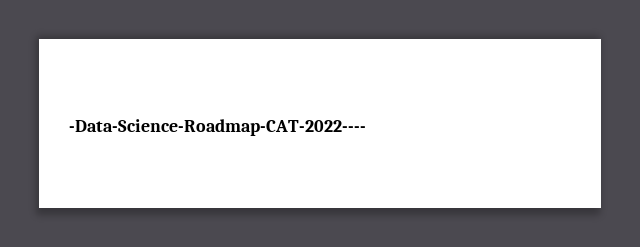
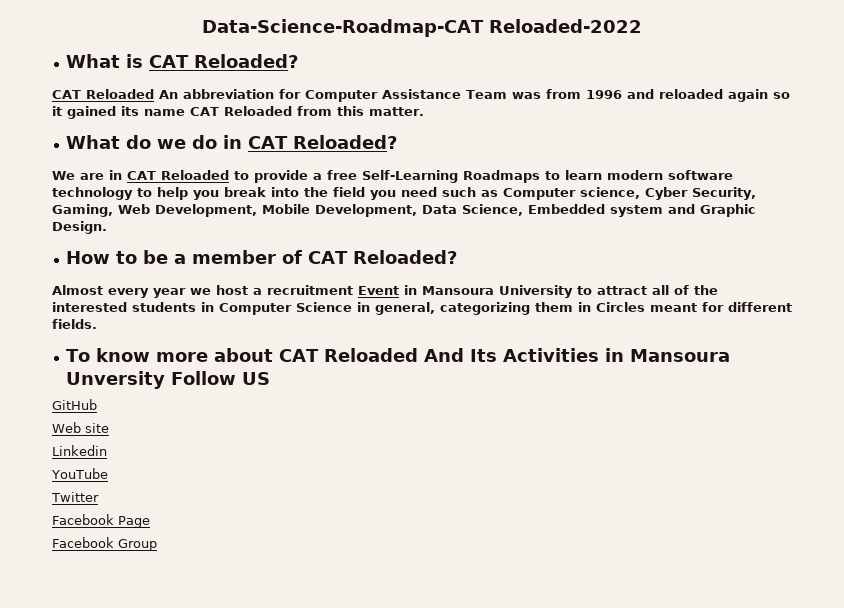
[69,119,366,136] -Data-Science-Roadmap-CAT-2022---- -> [202,19,642,37] [65,54,298,68] [52,89,790,102] [52,106,424,119] [65,135,397,149] [52,170,733,183] [52,187,756,200] [52,204,756,217] [52,221,107,234] [65,250,457,264] [52,285,718,298] [52,302,792,315] [52,319,97,329] [65,348,730,362] [65,371,270,389] [52,399,97,410] [52,422,109,433] [52,445,107,456] [51,468,108,479] [51,492,99,502] [52,514,150,528] [52,537,157,551] Data-Science-Roadmap-CAT Reloaded-2022 // What is CAT Reloaded? // CAT Reloaded An abbreviation for Computer Assistance Team was from 1996 and reloaded again so it gained its name CAT Reloaded from this matter. // What do we do in CAT Reloaded? // We are in CAT Reloaded to provide a free Self-Learning Roadmaps to learn modern software technology to help you break into the field you need such as Computer science, Cyber Security, Gaming, Web Development, Mobile Development, Data Science, Embedded system and Graphic Design. // How to be a member of CAT Reloaded? // Almost every year we host a recruitment Event in Mansoura University to attract all of the interested students in Computer Science in general, categorizing them in Circles meant for different fields. // To know more about CAT Reloaded And Its Activities in Mansoura Unversity Follow US // GitHub // Web site // Linkedin // YouTube // Twitter // Facebook Page // Facebook Group

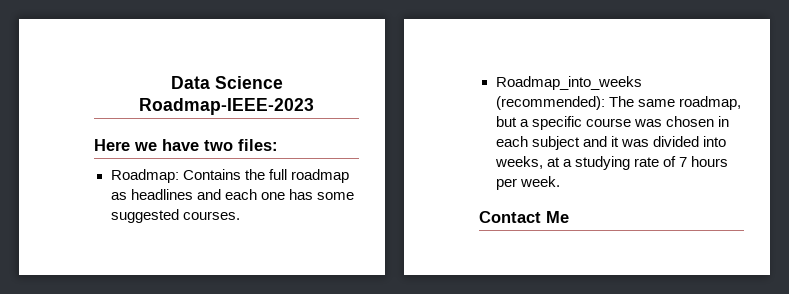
[202,19,642,37] [65,54,298,68] [52,89,790,102] [52,106,424,119] [65,135,397,149] [52,170,733,183] [52,187,756,200] [52,204,756,217] [52,221,107,234] [65,250,457,264] [52,285,718,298] [52,302,792,315] [52,319,97,329] [65,348,730,362] [65,371,270,389] [52,399,97,410] [52,422,109,433] [52,445,107,456] [51,468,108,479] [51,492,99,502] [52,514,150,528] [52,537,157,551] Data-Science-Roadmap-CAT Reloaded-2022 // What is CAT Reloaded? // CAT Reloaded An abbreviation for Computer Assistance Team was from 1996 and reloaded again so it gained its name CAT Reloaded from this matter. // What do we do in CAT Reloaded? // We are in CAT Reloaded to provide a free Self-Learning Roadmaps to learn modern software technology to help you break into the field you need such as Computer science, Cyber Security, Gaming, Web Development, Mobile Development, Data Science, Embedded system and Graphic Design. // How to be a member of CAT Reloaded? // Almost every year we host a recruitment Event in Mansoura University to attract all of the interested students in Computer Science in general, categorizing them in Circles meant for different fields. // To know more about CAT Reloaded And Its Activities in Mansoura Unversity Follow US // GitHub // Web site // Linkedin // YouTube // Twitter // Facebook Page // Facebook Group -> [170,76,283,89] [139,98,314,115] [94,139,278,151] [110,169,349,183] [110,189,354,200] [110,209,240,223] [495,76,642,90] [495,96,741,110] [495,116,729,130] [495,136,726,150] [494,156,728,170] [495,176,560,190] [479,211,569,223] Data Science Roadmap-IEEE-2023 // Here we have two files: // Roadmap: Contains the full roadmap as headlines and each one has some suggested courses. // Roadmap_into_weeks (recommended): The same roadmap, but a specific course was chosen in each subject and it was divided into weeks, at a studying rate of 7 hours per week. // Contact Me

